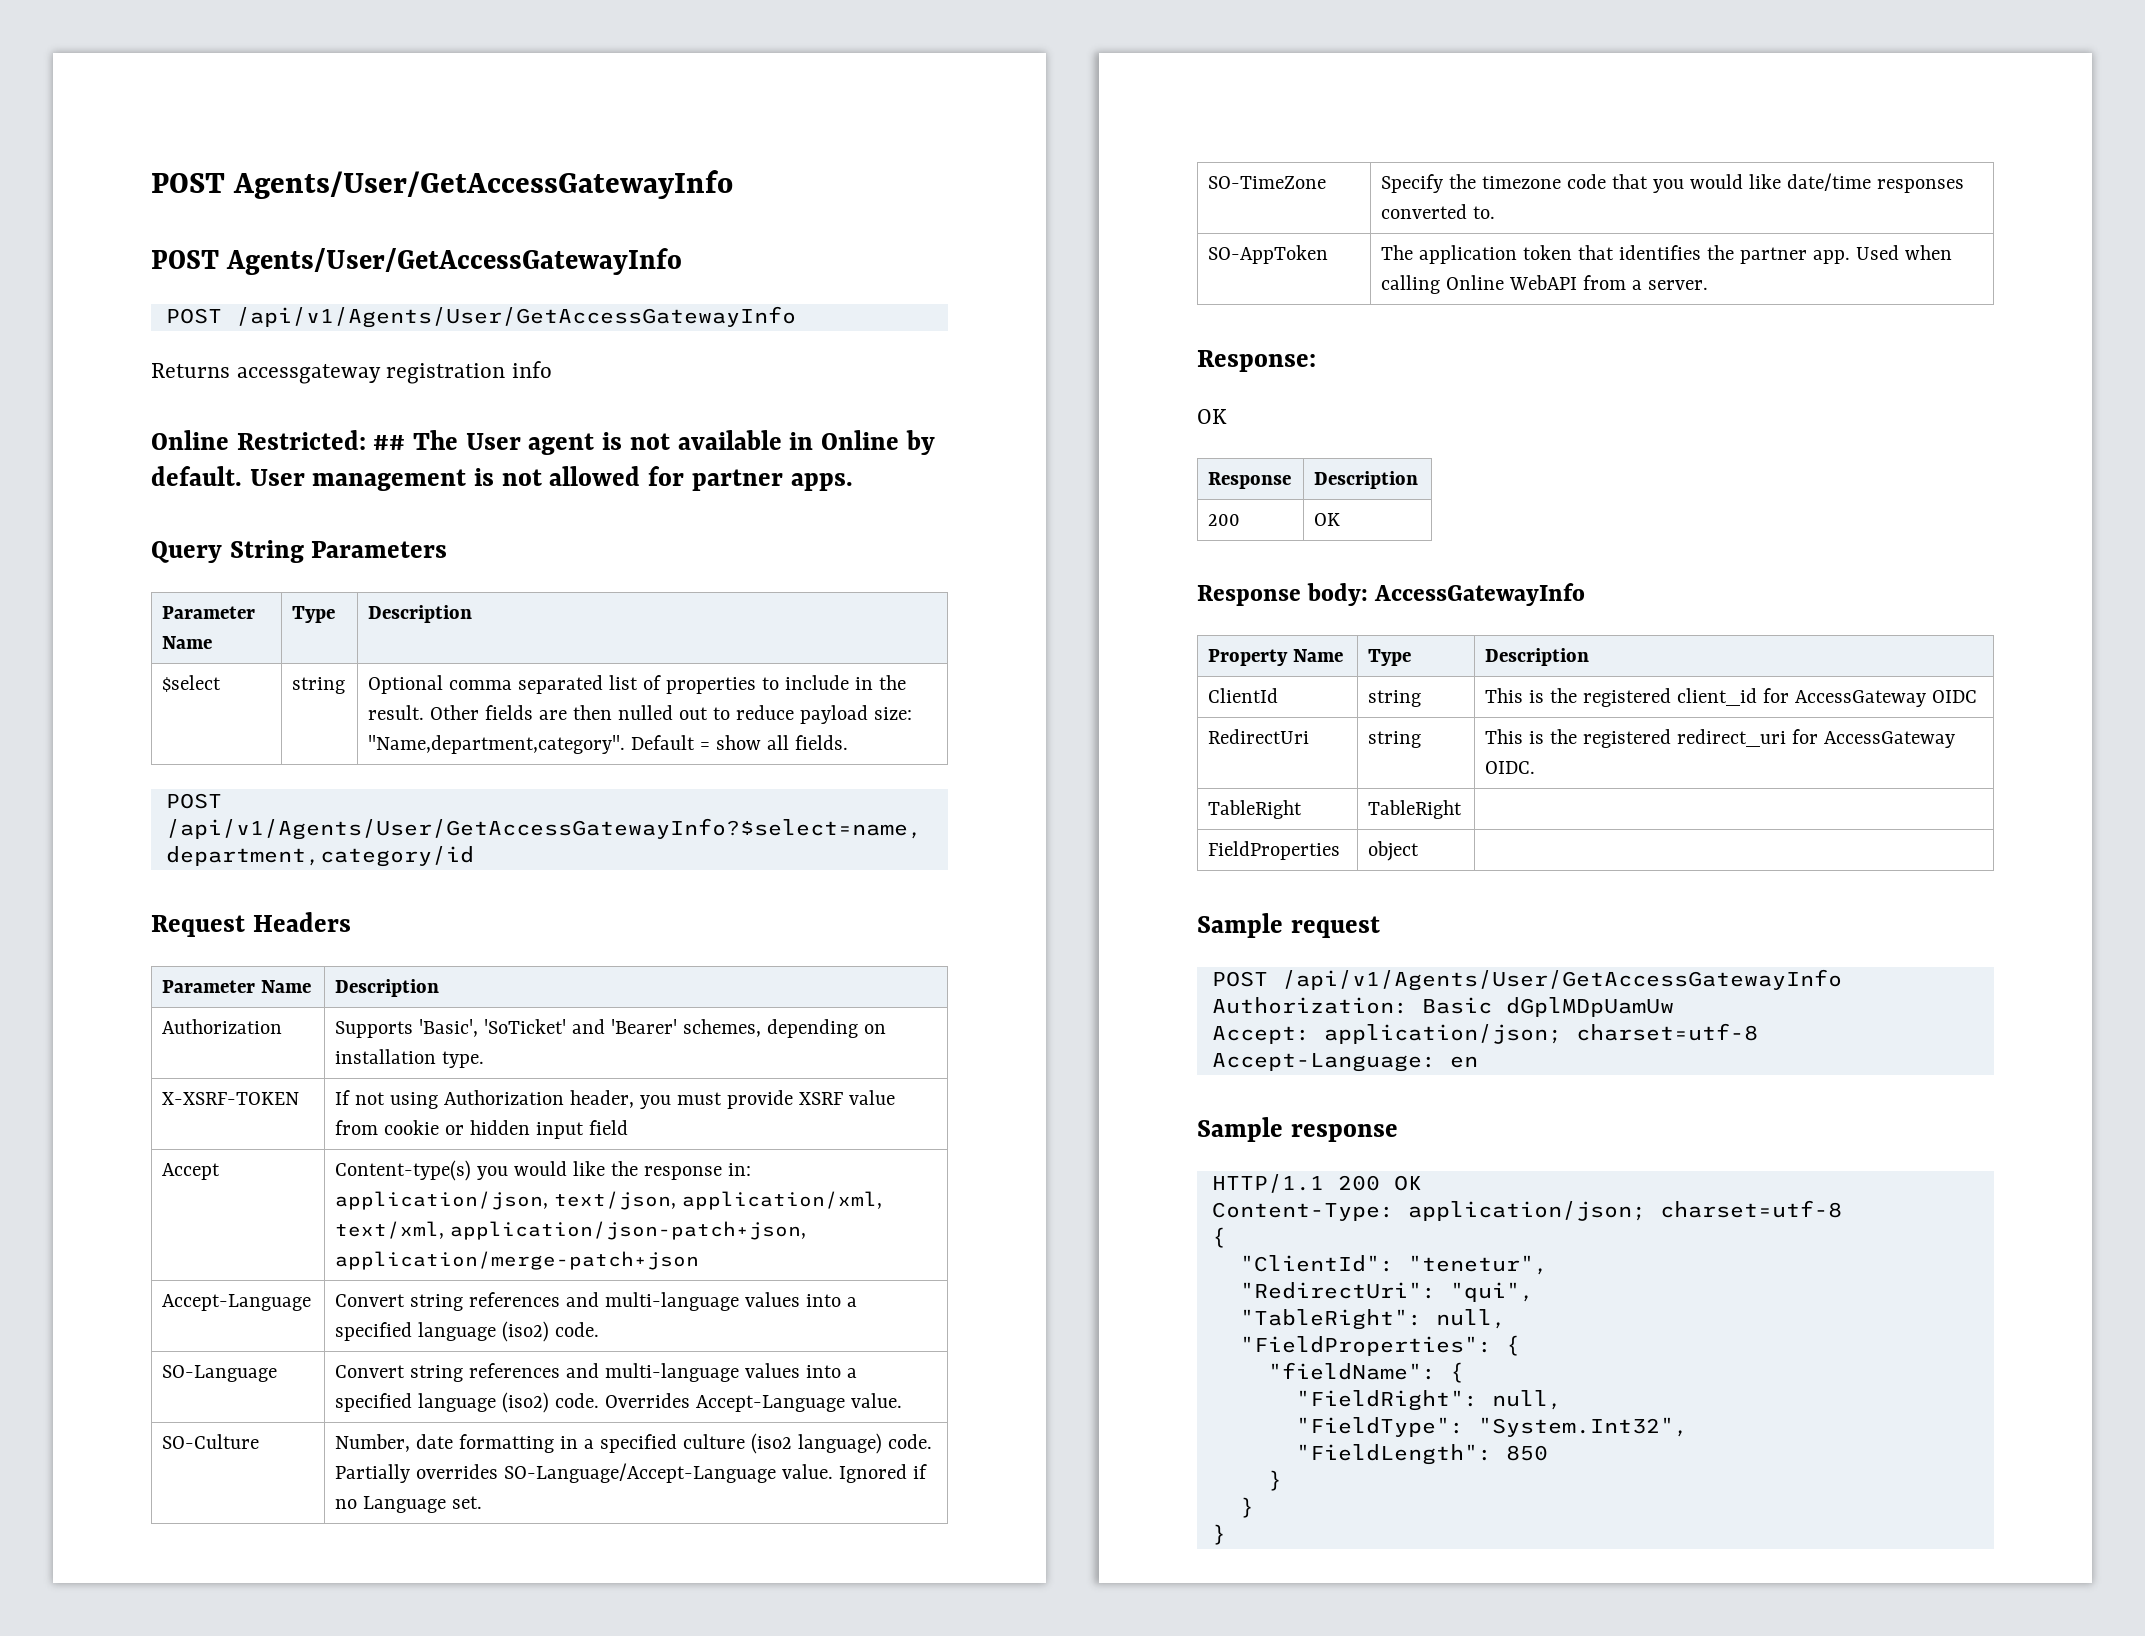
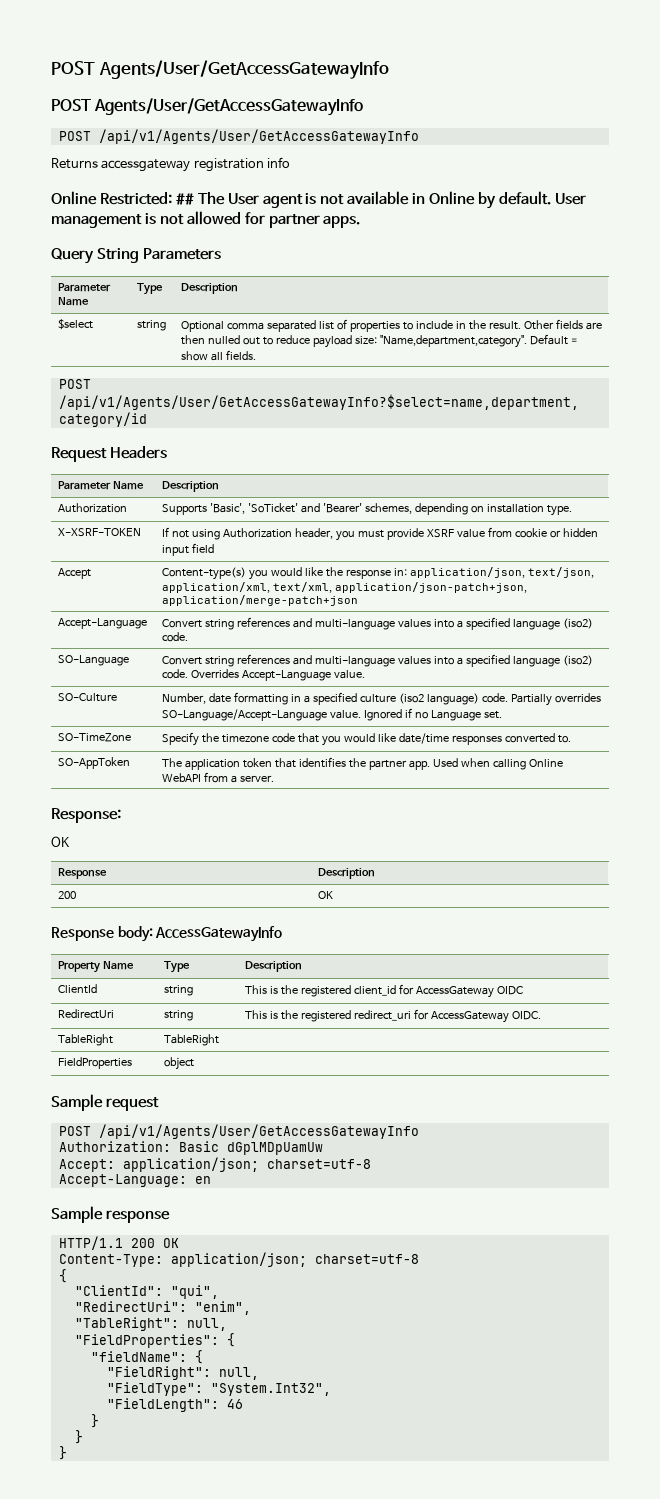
[1407,1255,1548,1275] "tenetur", -> [170,1285,219,1299] "qui",
[1449,1282,1534,1302] "qui", -> [194,1301,251,1315] "enim",
[1505,1445,1548,1461] 850 -> [226,1399,243,1409] 46

